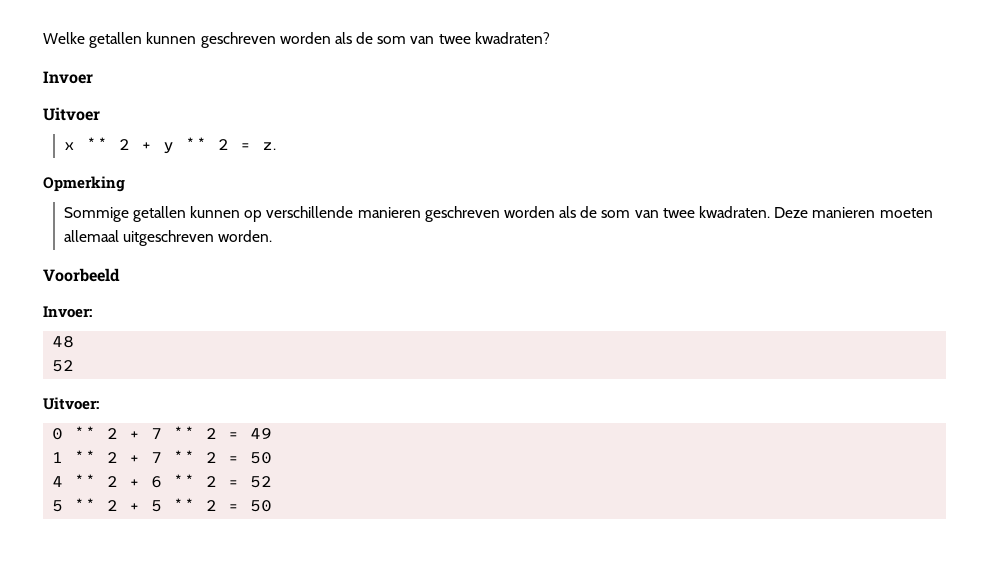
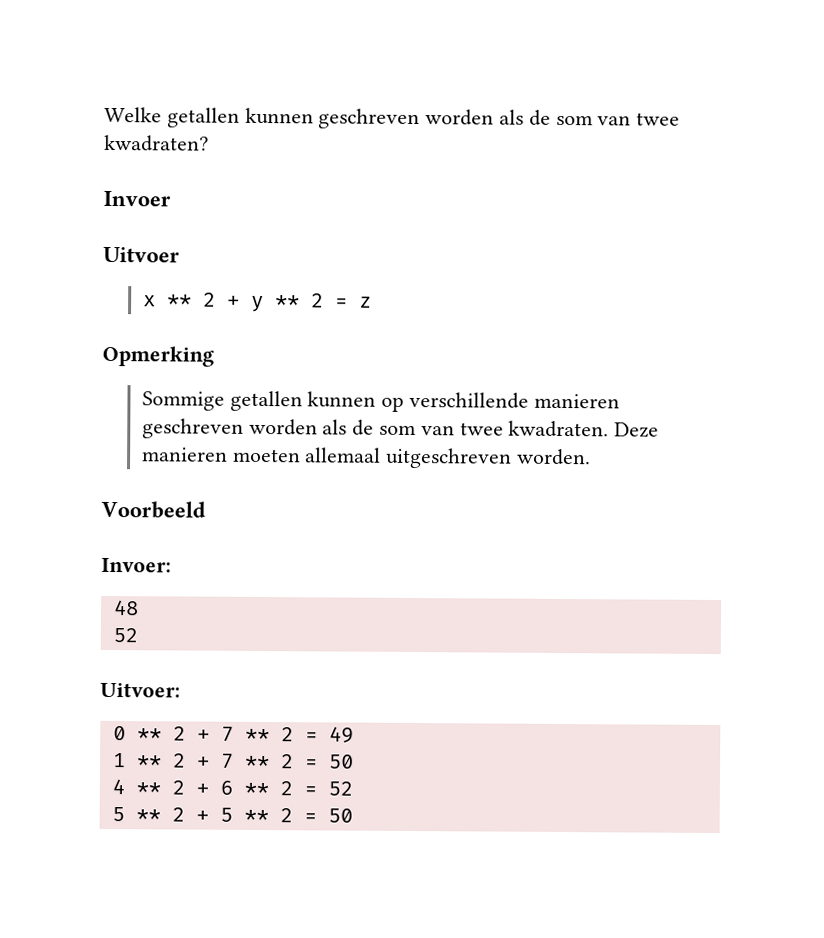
[261,142,276,150] z. -> [358,296,372,308] z

